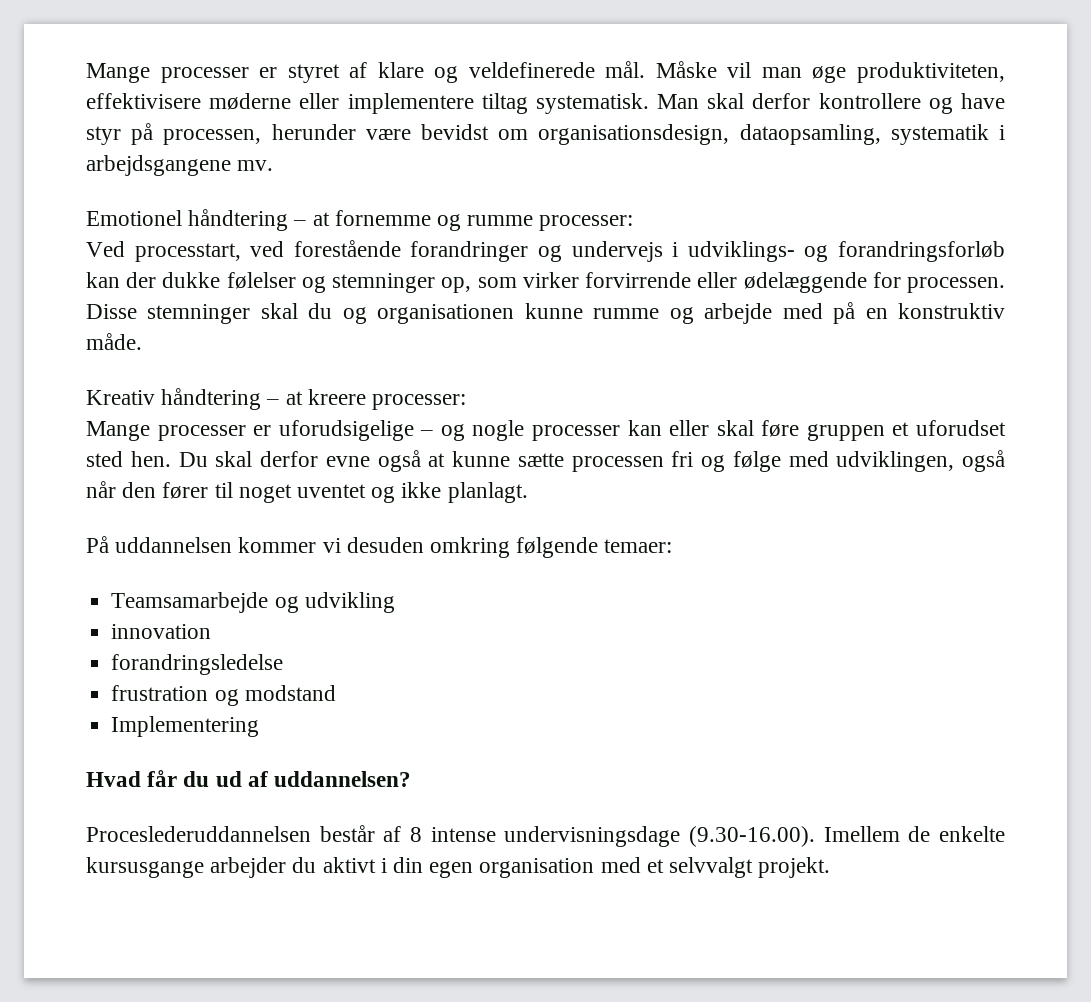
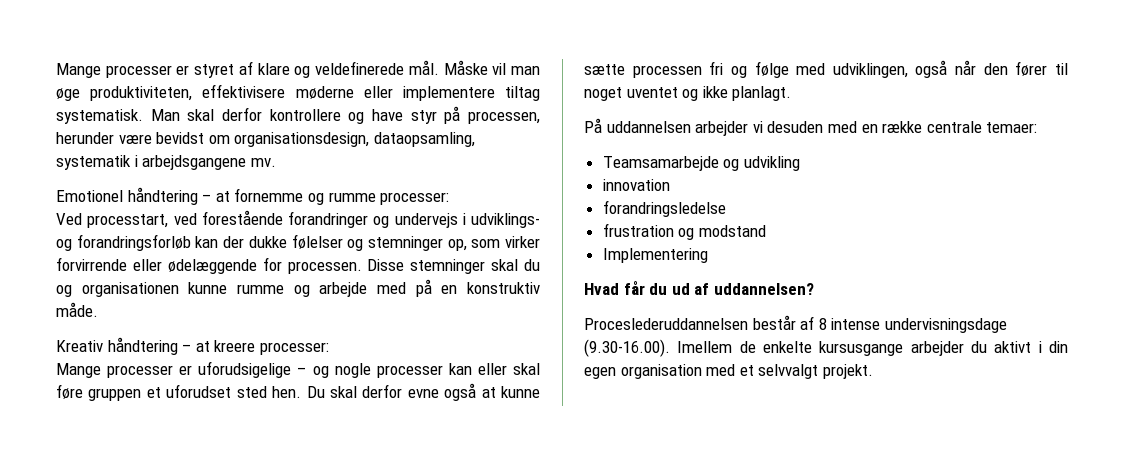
[238,537,317,553] kommer -> [695,121,749,136] arbejder
[430,537,599,558] omkring følgende -> [827,121,982,133] med en række centrale

